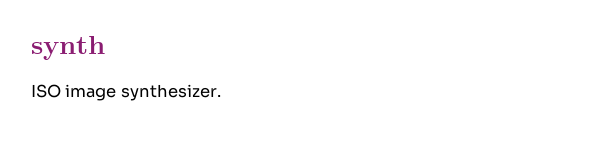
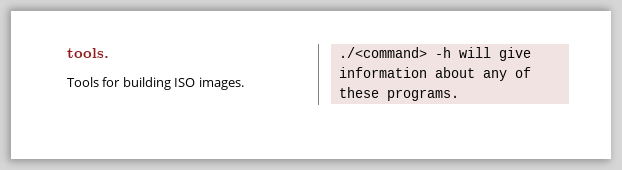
[31,36,105,60] [31,84,221,101] synth // ISO image synthesizer. -> [67,48,109,58] [67,77,244,90] [338,47,531,61] [338,67,531,81] [338,87,459,101] tools. // Tools for building ISO images. // ./<command> -h will give information about any of these programs.

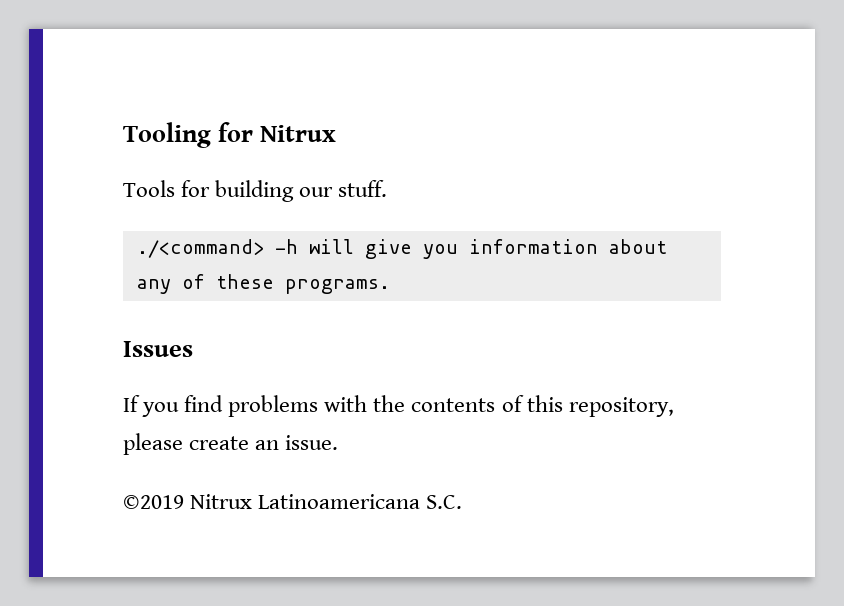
[67,48,109,58] tools. -> [123,122,337,148] Tooling for Nitrux
[174,77,244,90] ISO images. -> [299,180,388,197] our stuff.
(531, 54) none -> [422,244,458,259] you
(459, 95) none -> [123,341,193,357] [123,395,674,417] [123,433,339,455] [123,494,463,509] // Issues // If you find problems with the contents of this repository, please create an issue. // ©2019 Nitrux Latinoamericana S.C.

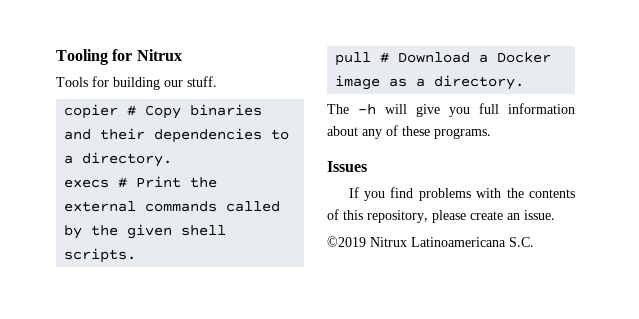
[136,239,264,258] ./<command> -> [64,104,263,119] [64,128,290,143] [64,152,173,167] [64,176,218,188] [64,201,281,212] [64,224,227,239] [64,248,137,263] [335,52,552,66] [335,75,525,90] [327,104,349,114] copier # Copy binaries and their dependencies to a directory. // execs # Print the external commands called by the given shell scripts. // pull # Download a Docker image as a directory. // The
(458, 251) none -> [479,103,499,114] full

